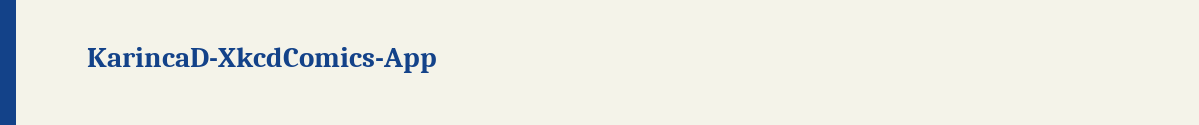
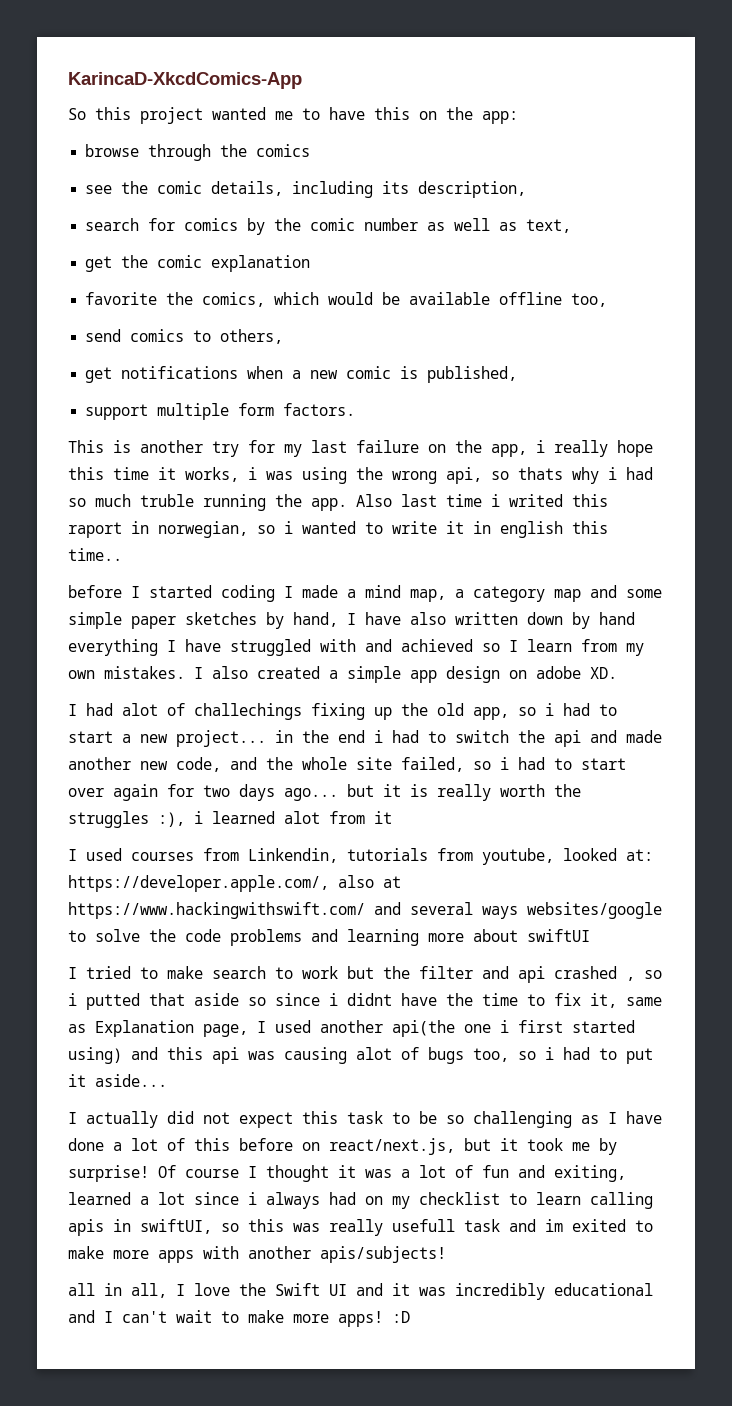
(437, 60) none -> [68,107,518,124] [85,144,311,161] [85,181,527,198] [85,218,572,235] [85,255,311,272] [85,292,608,307] [85,329,284,344] [85,366,518,383] [85,403,356,420] [68,440,653,457] [68,467,653,484] [68,494,608,511] [68,521,608,538] [68,548,122,561] [68,585,662,602] [68,612,635,629] [68,639,644,656] [68,666,617,683] [68,703,617,720] [68,730,662,747] [68,757,626,772] [68,784,581,801] [68,811,392,828] [68,848,653,865] [68,875,401,892] [68,902,662,919] [68,929,590,946] [68,966,662,983] [68,993,662,1010] [68,1020,635,1037] [68,1047,653,1064] [68,1074,167,1087] [68,1111,662,1128] [68,1138,617,1155] [68,1165,626,1182] [68,1192,653,1209] [68,1219,653,1236] [68,1246,446,1263] [68,1283,653,1300] [68,1310,410,1327] // So this project wanted me to have this on the app: // browse through the comics // see the comic details, including its description, // search for comics by the comic number as well as text, // get the comic explanation // favorite the comics, which would be available offline too, // send comics to others, // get notifications when a new comic is published, // support multiple form factors. // This is another try for my last failure on the app, i really hope this time it works, i was using the wrong api, so thats why i had so much truble running the app. Also last time i writed this raport in norwegian, so i wanted to write it in english this time.. // before I started coding I made a mind map, a category map and some simple paper sketches by hand, I have also written down by hand everything I have struggled with and achieved so I learn from my own mistakes. I also created a simple app design on adobe XD. // I had alot of challechings fixing up the old app, so i had to start a new project... in the end i had to switch the api and made another new code, and the whole site failed, so i had to start over again for two days ago... but it is really worth the struggles :), i learned alot from it // I used courses from Linkendin, tutorials from youtube, looked at: https://developer.apple.com/, also at https://www.hackingwithswift.com/ and several ways websites/google to solve the code problems and learning more about swiftUI // I tried to make search to work but the filter and api crashed , so i putted that aside so since i didnt have the time to fix it, same as Explanation page, I used another api(the one i first started using) and this api was causing alot of bugs too, so i had to put it aside... // I actually did not expect this task to be so challenging as I have done a lot of this before on react/next.js, but it took me by surprise! Of course I thought it was a lot of fun and exiting, learned a lot since i always had on my checklist to learn calling apis in swiftUI, so this was really usefull task and im exited to make more apps with another apis/subjects! // all in all, I love the Swift UI and it was incredibly educational and I can't wait to make more apps! :D

